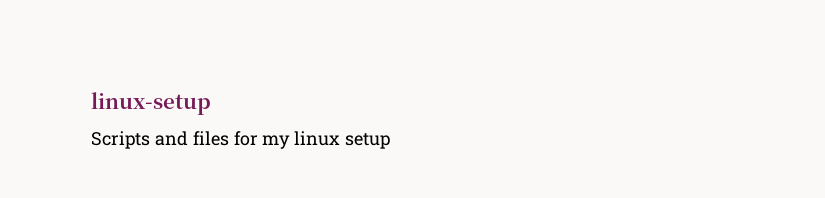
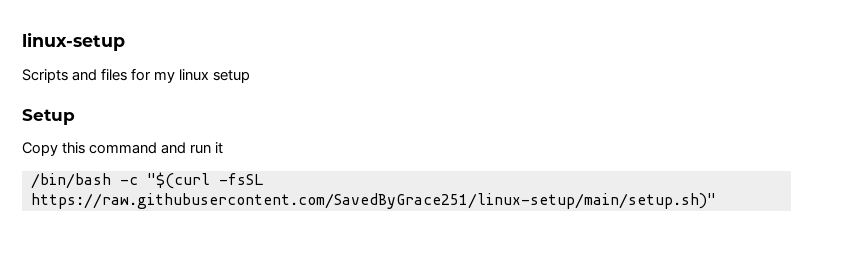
(391, 141) none -> [22,109,75,125] [22,142,224,156] [31,172,263,189] [31,193,716,209] // Setup // Copy this command and run it // /bin/bash -c "$(curl -fsSL https://raw.githubusercontent.com/SavedByGrace251/linux-setup/main/setup.sh)"

